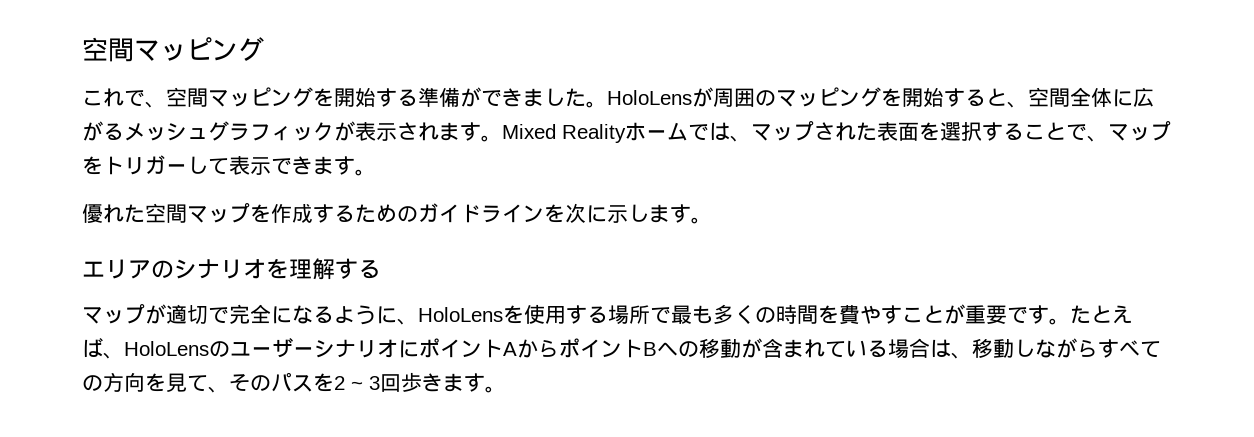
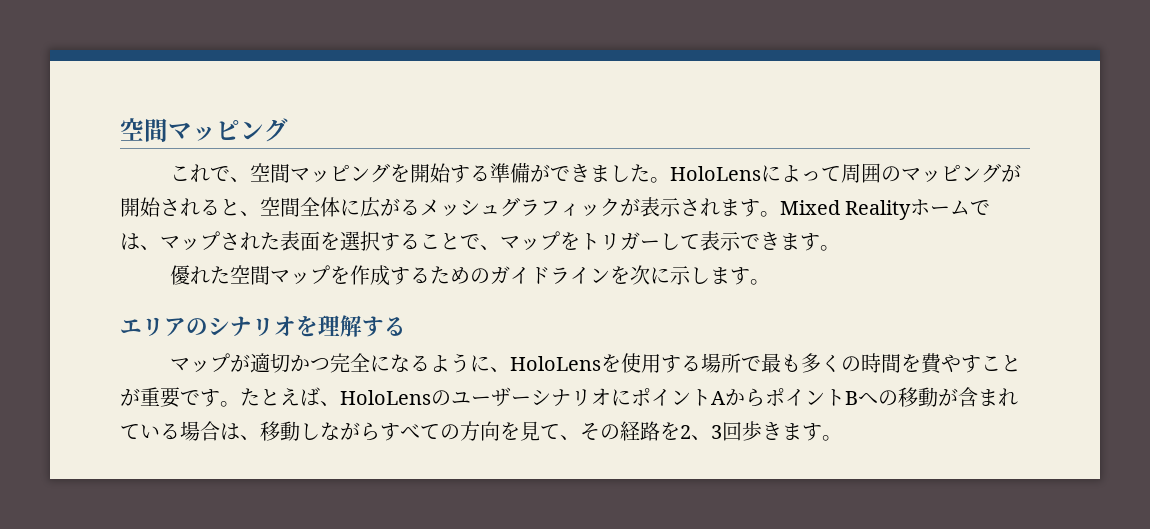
[692,87,713,107] が -> [760,165,841,182] によって
[881,87,965,107] を開始す -> [1000,164,1021,182] [120,197,200,217] が開始され
[208,307,229,324] で -> [289,354,330,372] かつ
[271,372,363,392] パスを2 ~ -> [620,421,711,441] 経路を2、

